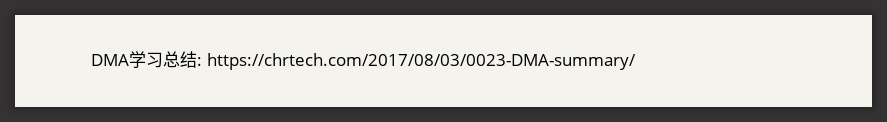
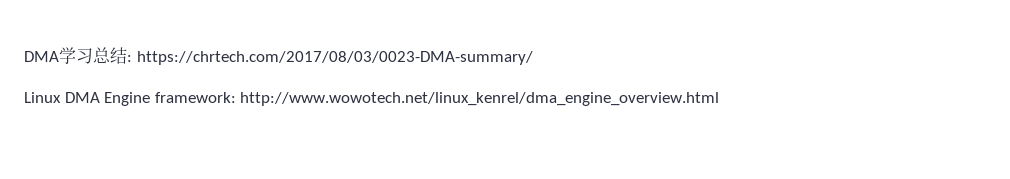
(636, 61) none -> [24,92,720,106] // Linux DMA Engine framework: http://www.wowotech.net/linux_kenrel/dma_engine_overview.html

